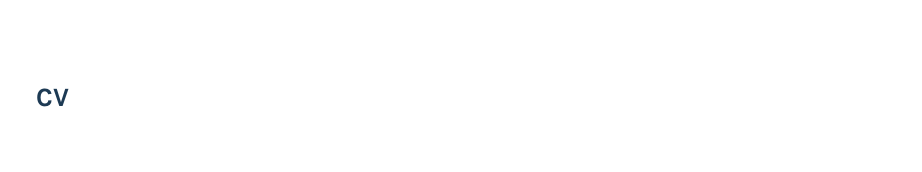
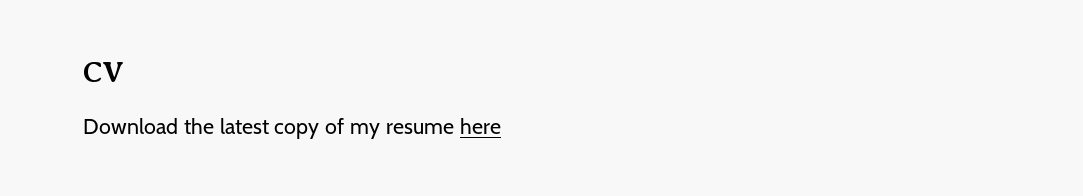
(69, 97) none -> [83,118,501,139] // Download the latest copy of my resume here

